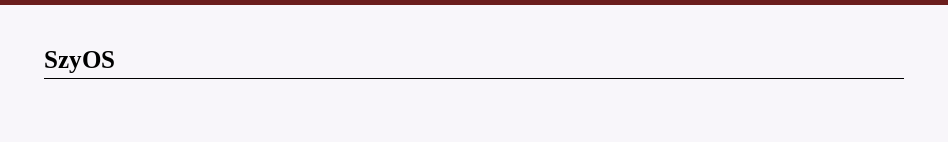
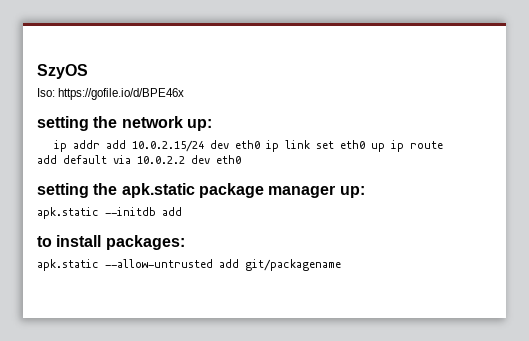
(115, 62) none -> [37,88,185,100] [37,116,212,131] [53,140,443,152] [37,155,241,164] [37,183,365,198] [37,207,182,219] [37,235,185,250] [37,259,341,271] // Iso: https://gofile.io/d/BPE46x // setting the network up: // ip addr add 10.0.2.15/24 dev eth0 ip link set eth0 up ip route add default via 10.0.2.2 dev eth0 // setting the apk.static package manager up: // apk.static --initdb add // to install packages: // apk.static --allow-untrusted add git/packagename

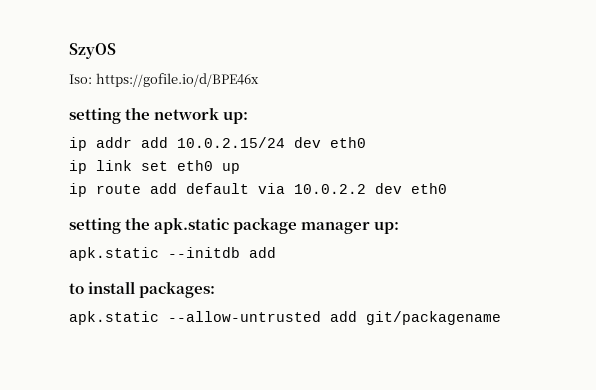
(260, 144) none -> (366, 142) //
(385, 147) none -> (240, 168) //

